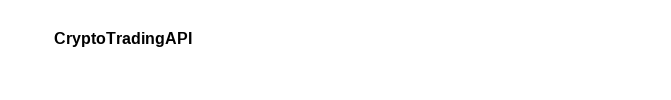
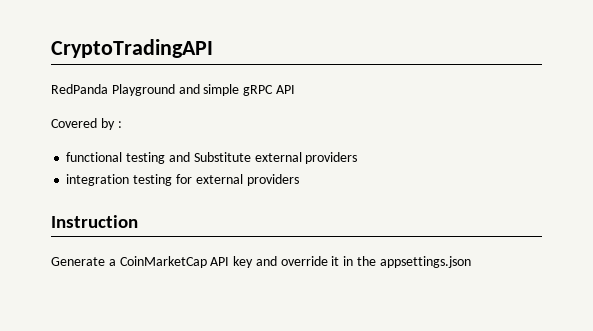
(192, 39) none -> [51,84,295,96] [51,118,122,130] [66,152,358,164] [66,174,299,186] [51,215,138,228] [51,256,471,268] // RedPanda Playground and simple gRPC API // Covered by : // functional testing and Substitute external providers // integration testing for external providers // Instruction // Generate a CoinMarketCap API key and override it in the appsettings.json

